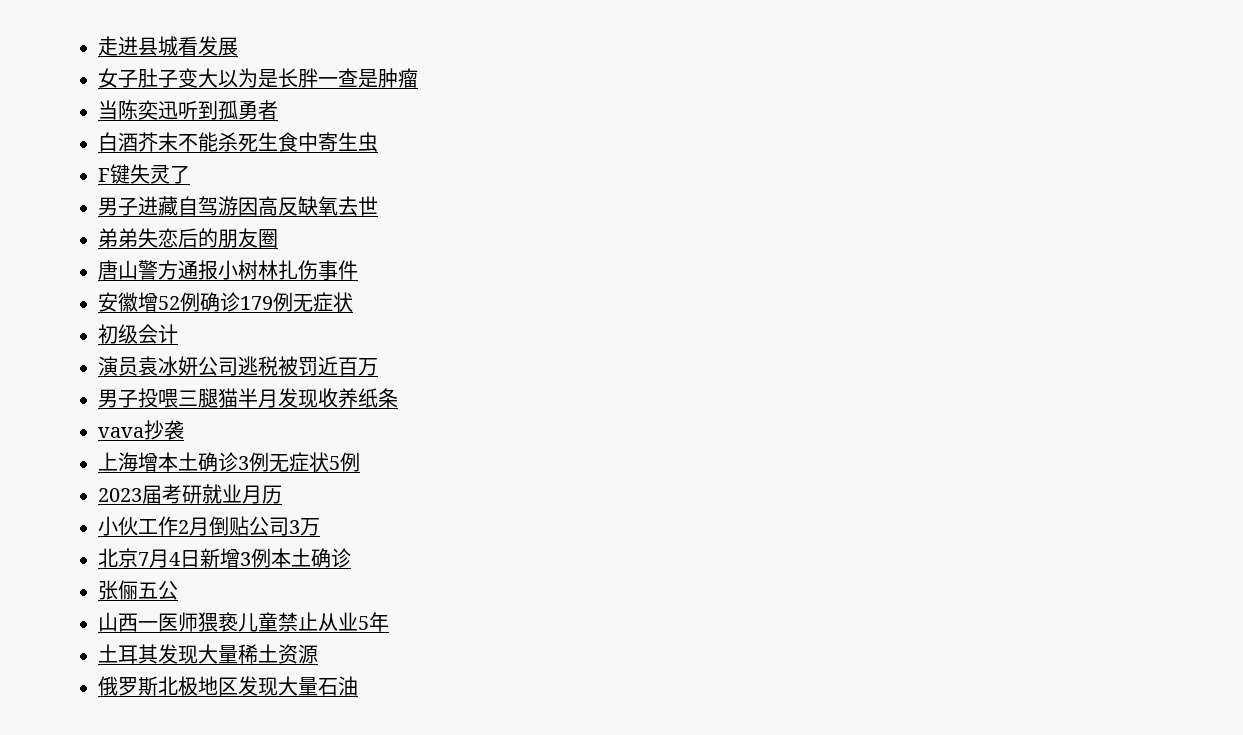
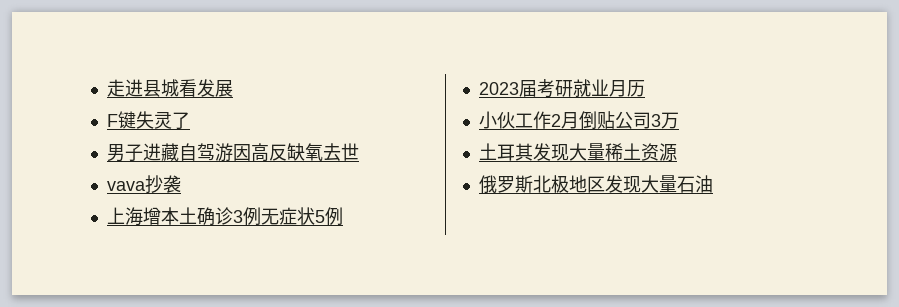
[98,68,418,88] [98,100,278,120] [98,132,378,152] // 女子肚子变大以为是长胖一查是肿瘤 // 当陈奕迅听到孤勇者 // 白酒芥末不能杀死生食中寄生虫 -> (233, 88) none
[98,228,278,248] [98,260,358,280] [98,292,353,312] [98,324,178,344] [98,356,378,376] [98,388,398,408] // 弟弟失恋后的朋友圈 // 唐山警方通报小树林扎伤事件 // 安徽增52例确诊179例无症状 // 初级会计 // 演员袁冰妍公司逃税被罚近百万 // 男子投喂三腿猫半月发现收养纸条 -> (359, 152) none
[98,548,351,568] [98,580,178,600] [98,612,389,632] // 北京7月4日新增3例本土确诊 // 张俪五公 // 山西一医师猥亵儿童禁止从业5年 -> (679, 120) none

